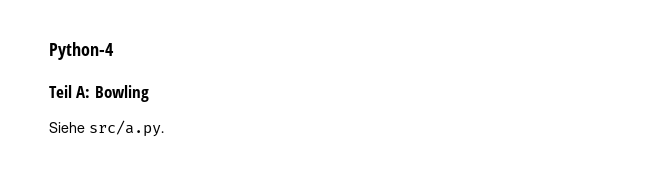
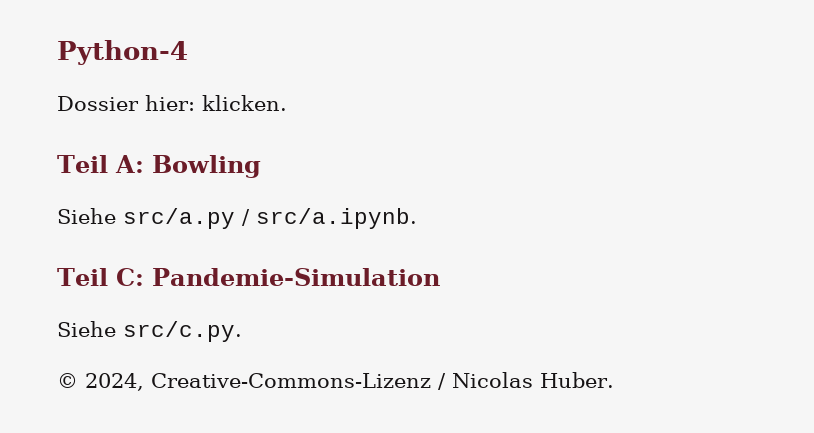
(114, 51) none -> [57,95,287,111] // Dossier hier: klicken.
[89,120,164,137] src/a.py. -> [123,208,417,229] [57,268,440,286] [57,321,242,342] [57,372,614,391] src/a.py / src/a.ipynb. // Teil C: Pandemie-Simulation // Siehe src/c.py. // © 2024, Creative-Commons-Lizenz / Nicolas Huber.

